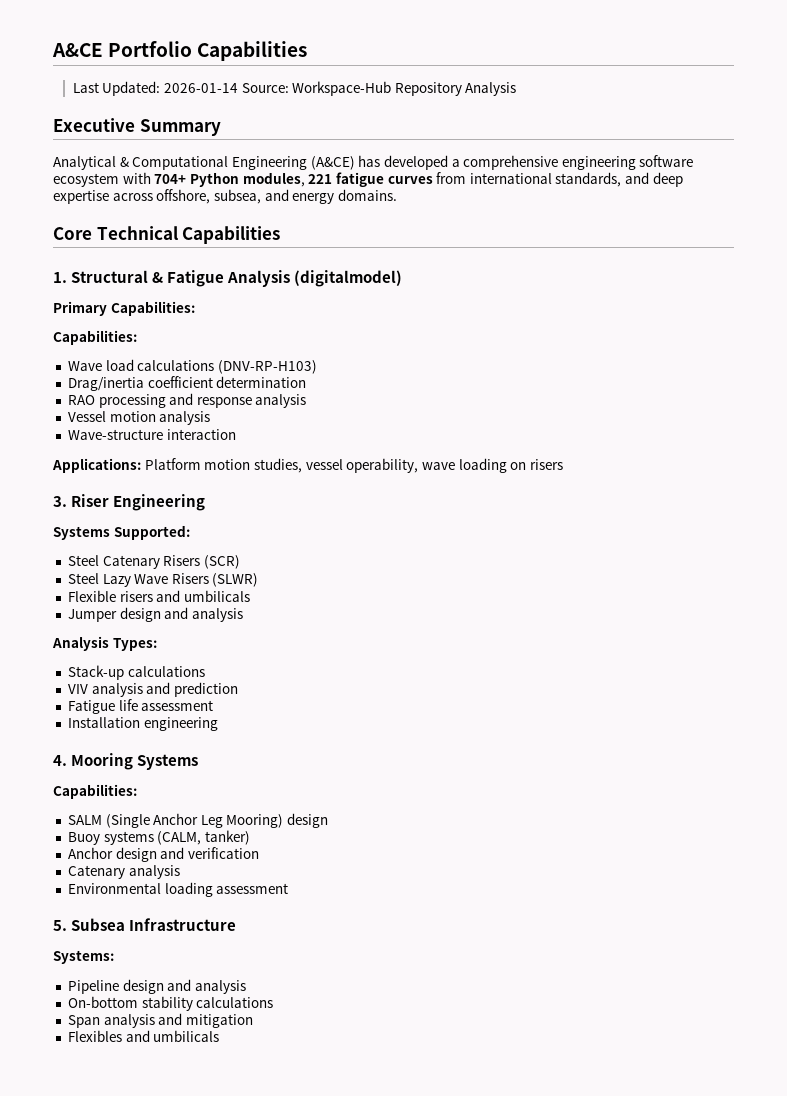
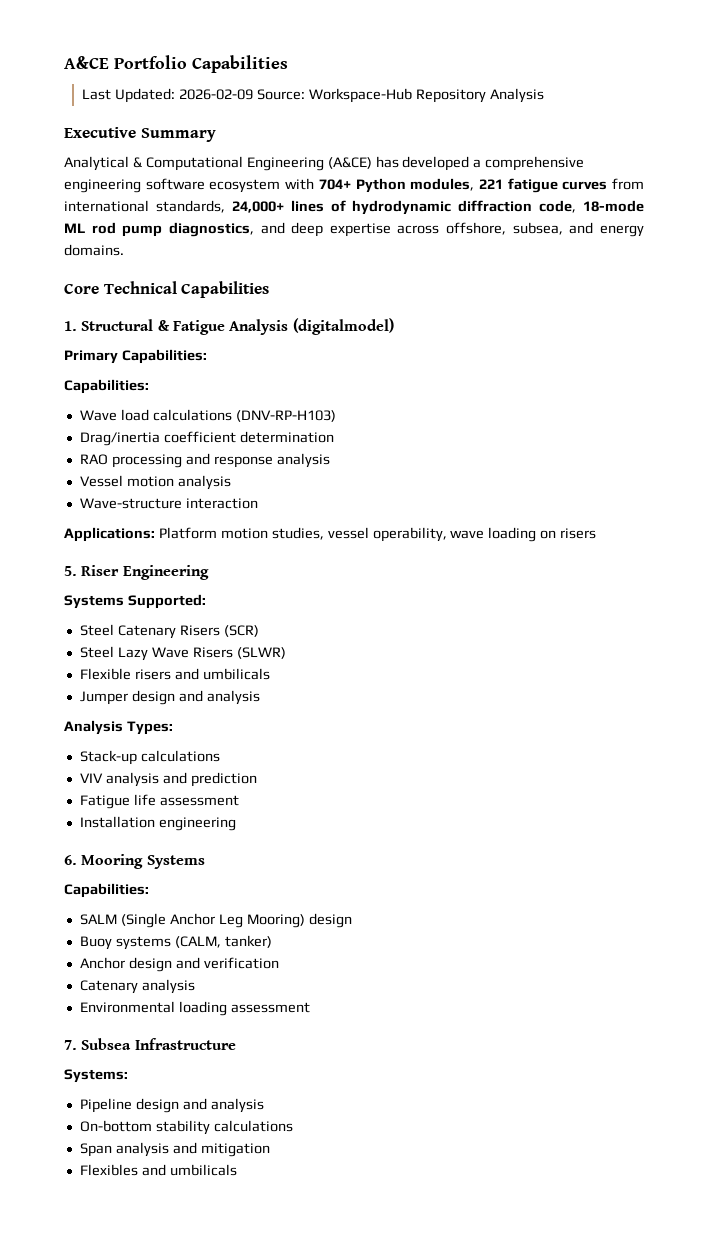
[163,83,238,93] 2026-01-14 -> [178,89,253,100] 2026-02-09
(622, 179) none -> [231,200,644,215] [64,222,254,237] 24,000+ lines of hydrodynamic diffraction code, 18-mode ML rod pump diagnostics,
[53,496,67,507] 3. -> [64,566,77,576] 5.
[53,755,67,766] 4. -> [64,855,77,865] 6.
[53,920,67,931] 5. -> [64,1040,77,1050] 7.

